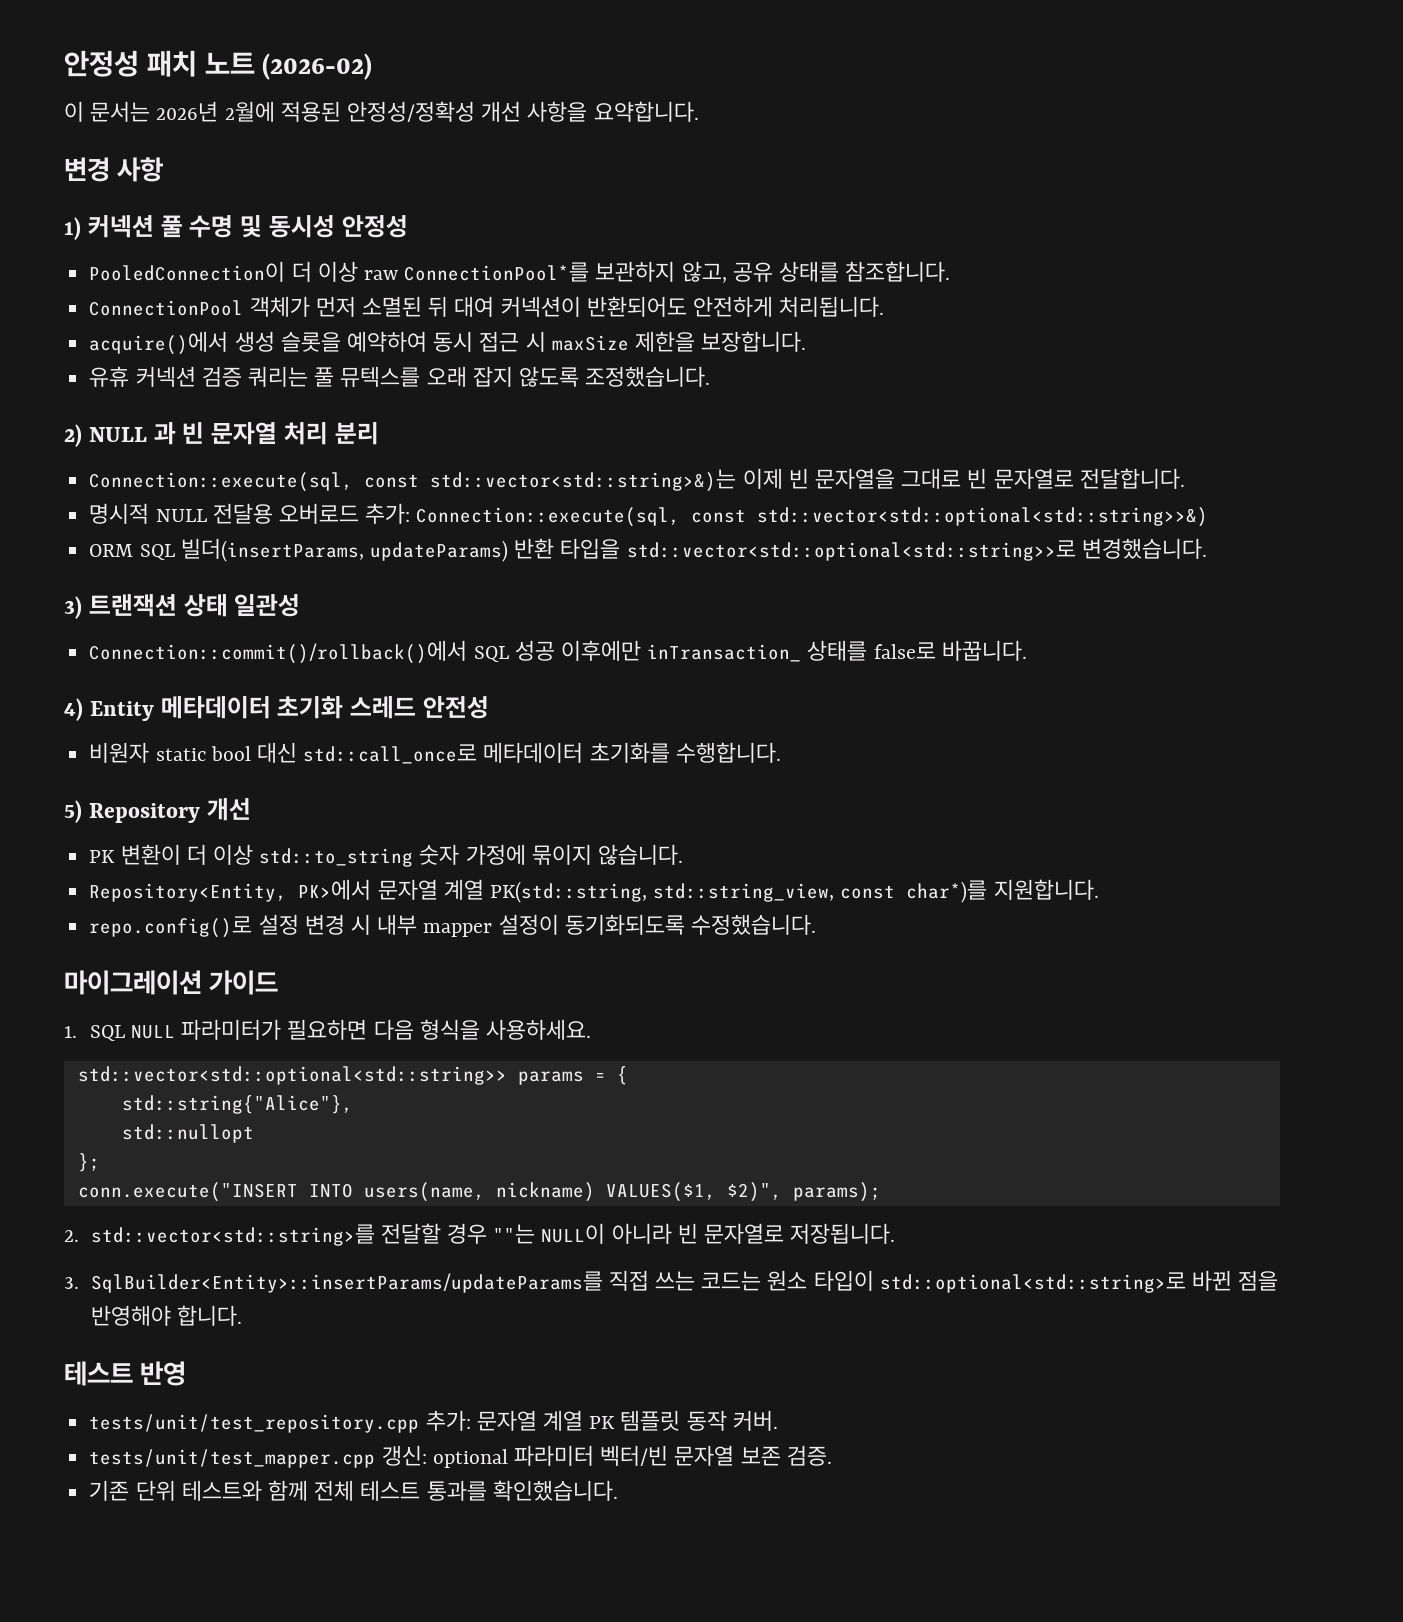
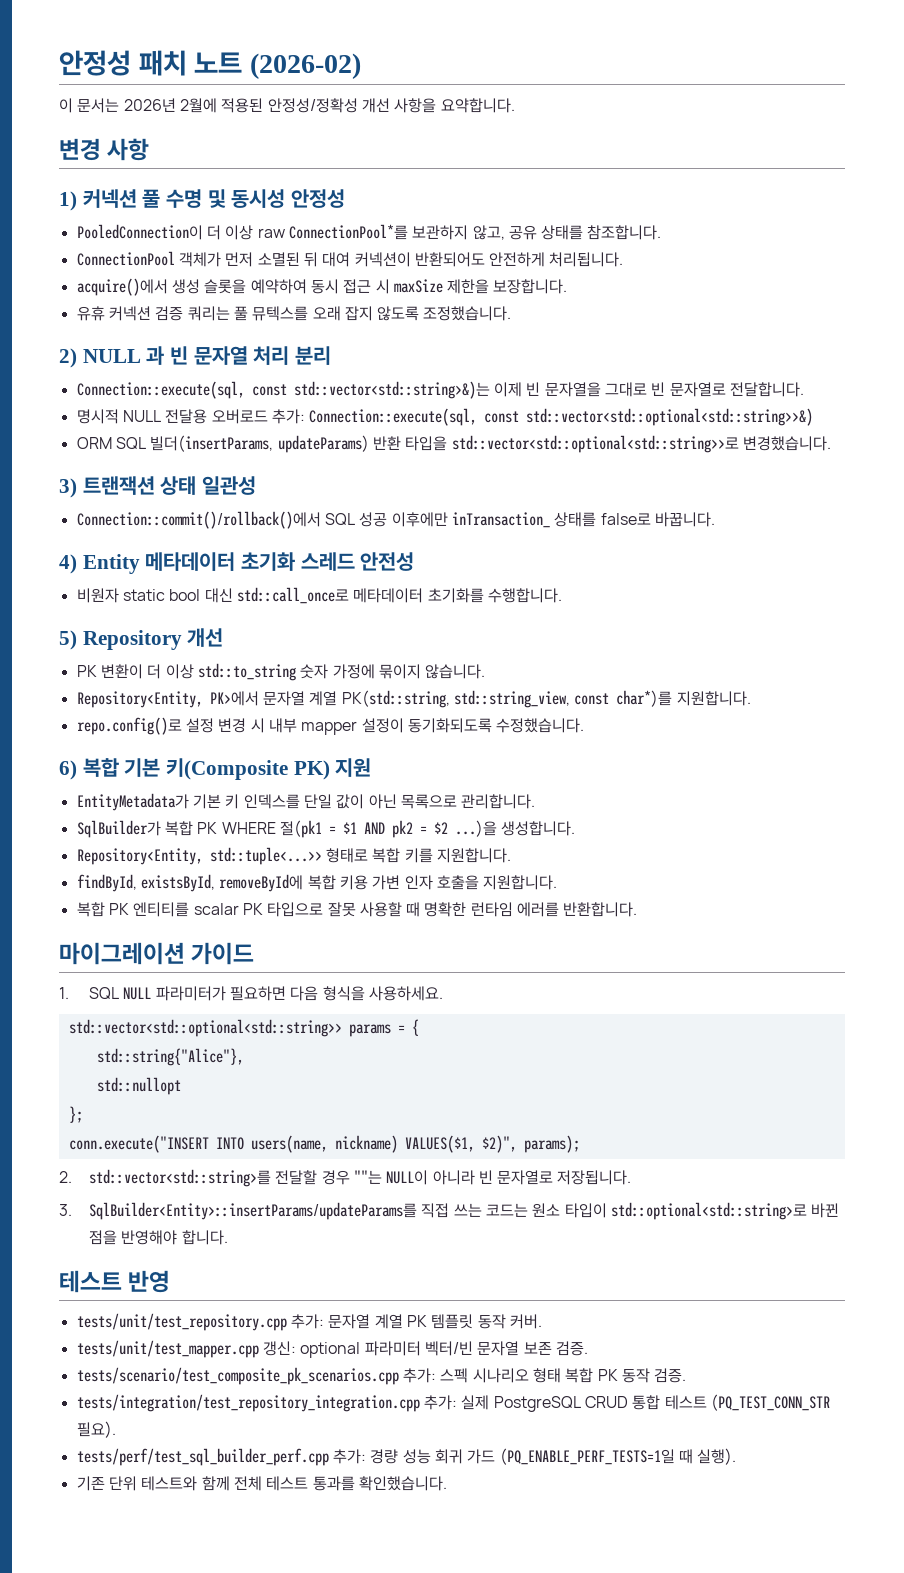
(816, 924) none -> [59,758,372,780] [76,793,536,811] [76,820,576,838] [76,847,511,865] [76,874,558,892] [76,902,638,917] // 6) 복합 기본 키(Composite PK) 지원 // EntityMetadata가 기본 키 인덱스를 단일 값이 아닌 목록으로 관리합니다. // SqlBuilder가 복합 PK WHERE 절(pk1 = $1 AND pk2 = $2 ...)을 생성합니다. // Repository<Entity, std::tuple<...>> 형태로 복합 키를 지원합니다. // findById, existsById, removeById에 복합 키용 가변 인자 호출을 지원합니다. // 복합 PK 엔티티를 scalar PK 타입으로 잘못 사용할 때 명확한 런타임 에러를 반환합니다.
(832, 1455) none -> [76,1367,687,1385] [76,1394,830,1412] [76,1421,116,1438] [76,1448,737,1466] // tests/scenario/test_composite_pk_scenarios.cpp 추가: 스펙 시나리오 형태 복합 PK 동작 검증. // tests/integration/test_repository_integration.cpp 추가: 실제 PostgreSQL CRUD 통합 테스트 (PQ_TEST_CONN_STR 필요). // tests/perf/test_sql_builder_perf.cpp 추가: 경량 성능 회귀 가드 (PQ_ENABLE_PERF_TESTS=1일 때 실행).

